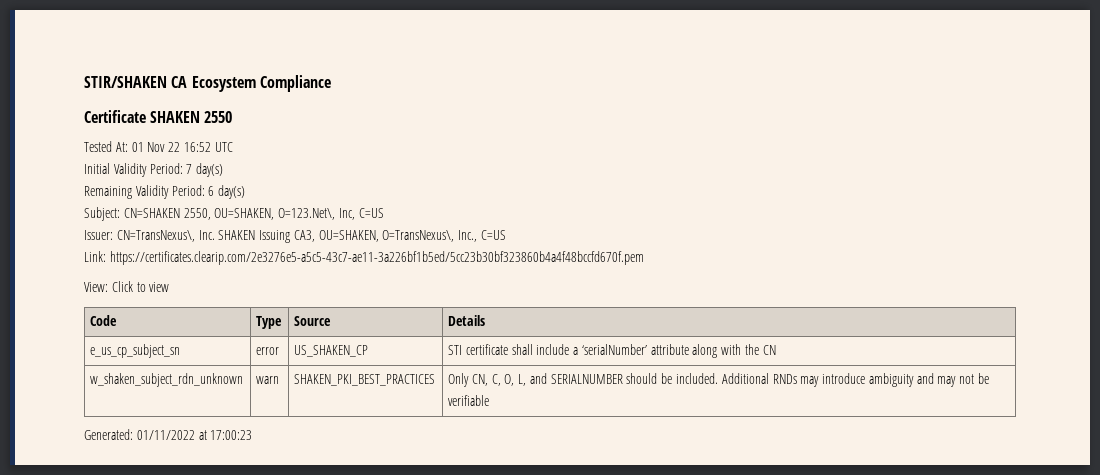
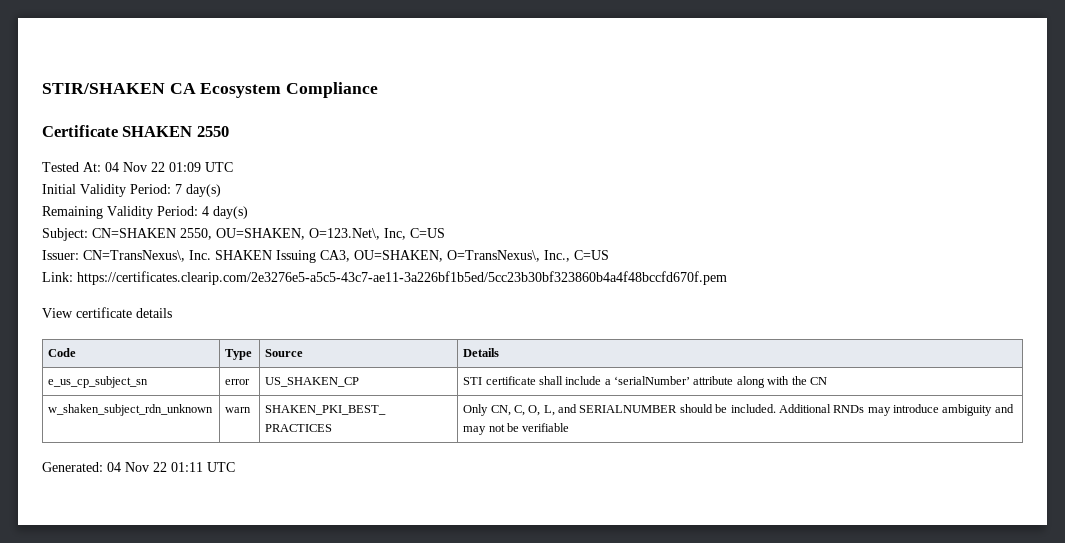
[131,142,211,152] 01 Nov 22 16:52 -> [105,162,201,172] 04 Nov 22 01:09
[208,186,215,196] 6 -> [202,206,209,216] 4
[84,281,170,292] View: Click to view -> [42,307,172,318] View certificate details
[136,430,253,440] 01/11/2022 at 17:00:23 -> [107,462,235,472] 04 Nov 22 01:11 UTC

